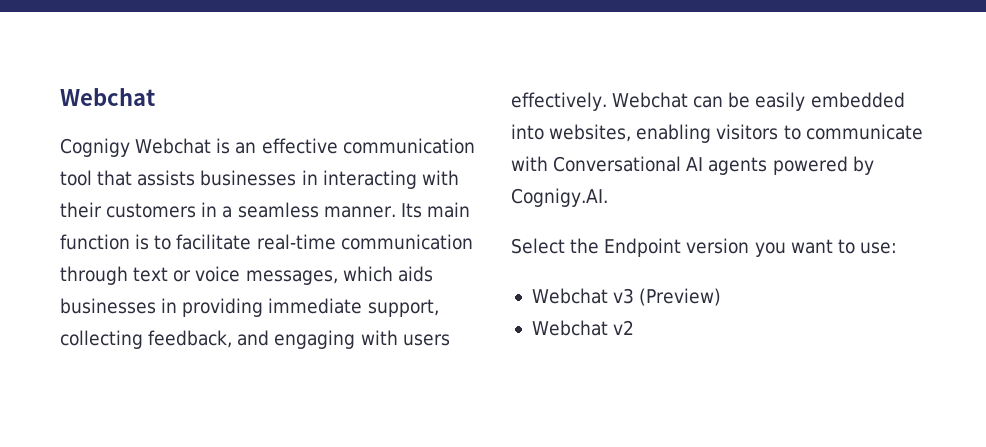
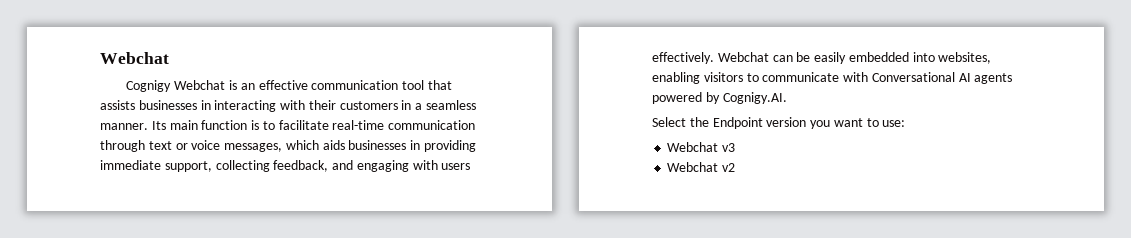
[639,288,722,306] (Preview) -> (736, 147) none

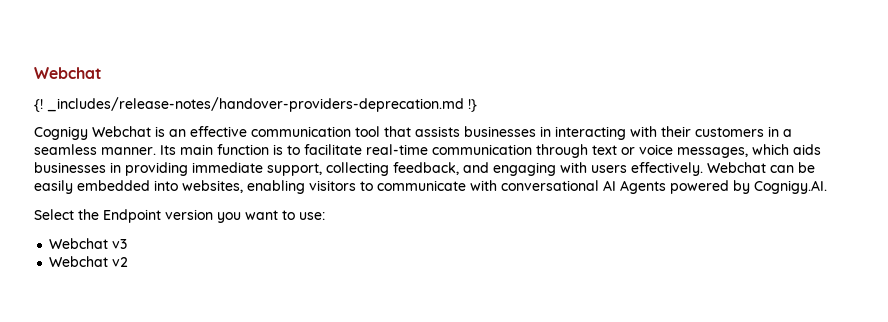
[100,52,169,64] Webchat -> [34,67,102,79] [34,97,477,112] Webchat // {! _includes/release-notes/handover-providers-deprecation.md !}
[871,72,1013,84] Conversational AI agents -> [501,180,666,194] conversational AI Agents

